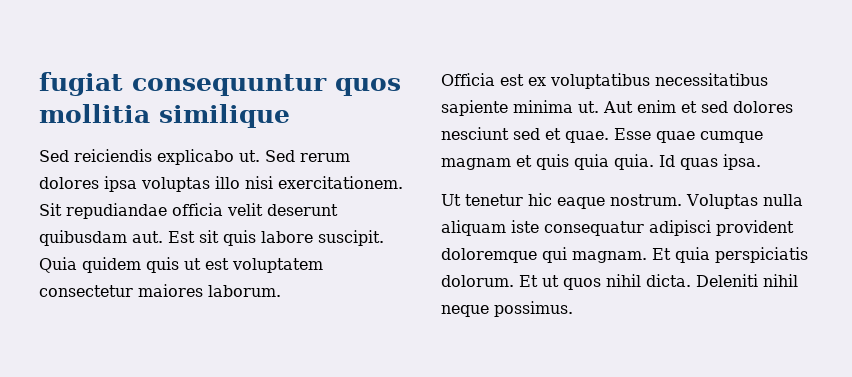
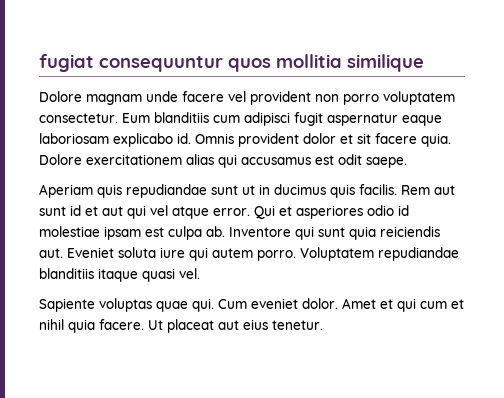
[39,149,350,165] [39,176,403,192] [39,203,338,219] [39,230,384,246] [39,257,323,273] [39,284,281,297] [441,73,768,89] [441,100,793,116] [441,127,763,143] [441,154,761,170] [441,193,803,209] [441,220,794,236] [441,247,808,263] [441,274,798,290] [441,301,573,317] Sed reiciendis explicabo ut. Sed rerum dolores ipsa voluptas illo nisi exercitationem. Sit repudiandae officia velit deserunt quibusdam aut. Est sit quis labore suscipit. Quia quidem quis ut est voluptatem consectetur maiores laborum. // Officia est ex voluptatibus necessitatibus sapiente minima ut. Aut enim et sed dolores nesciunt sed et quae. Esse quae cumque magnam et quis quia quia. Id quas ipsa. // Ut tenetur hic eaque nostrum. Voluptas nulla aliquam iste consequatur adipisci provident doloremque qui magnam. Et quia perspiciatis dolorum. Et ut quos nihil dicta. Deleniti nihil neque possimus. -> [39,91,455,105] [39,112,442,126] [39,133,451,147] [39,154,407,168] [39,184,455,198] [39,205,409,219] [39,226,440,240] [39,247,459,261] [39,268,200,282] [39,298,464,312] [39,319,323,333] Dolore magnam unde facere vel provident non porro voluptatem consectetur. Eum blanditiis cum adipisci fugit aspernatur eaque laboriosam explicabo id. Omnis provident dolor et sit facere quia. Dolore exercitationem alias qui accusamus est odit saepe. // Aperiam quis repudiandae sunt ut in ducimus quis facilis. Rem aut sunt id et aut qui vel atque error. Qui et asperiores odio id molestiae ipsam est culpa ab. Inventore qui sunt quia reiciendis aut. Eveniet soluta iure qui autem porro. Voluptatem repudiandae blanditiis itaque quasi vel. // Sapiente voluptas quae qui. Cum eveniet dolor. Amet et qui cum et nihil quia facere. Ut placeat aut eius tenetur.

